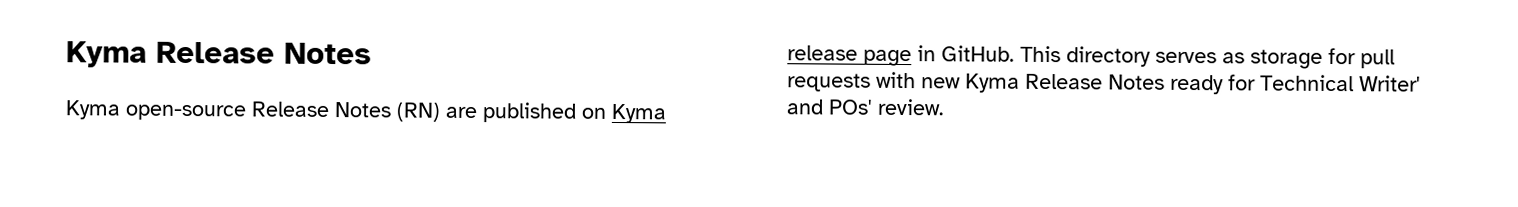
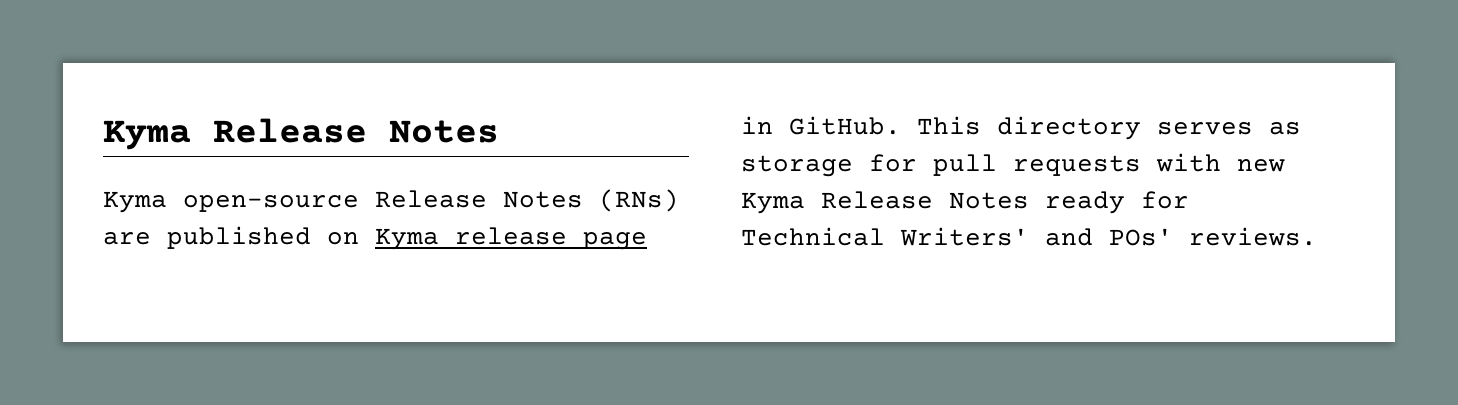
[396,102,440,122] (RN) -> [599,189,679,212] (RNs)
[1359,75,1421,92] Writer' -> [900,227,1029,246] Writers'
[877,98,945,116] review. -> [1189,227,1317,246] reviews.

